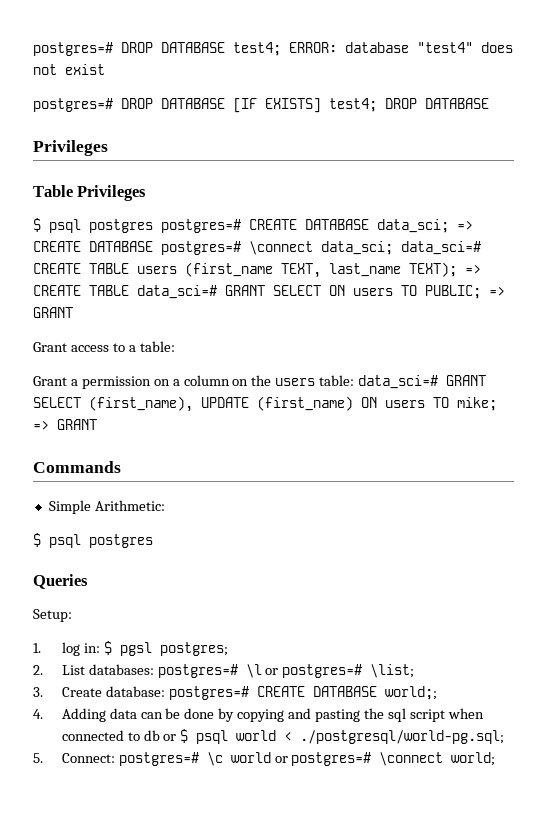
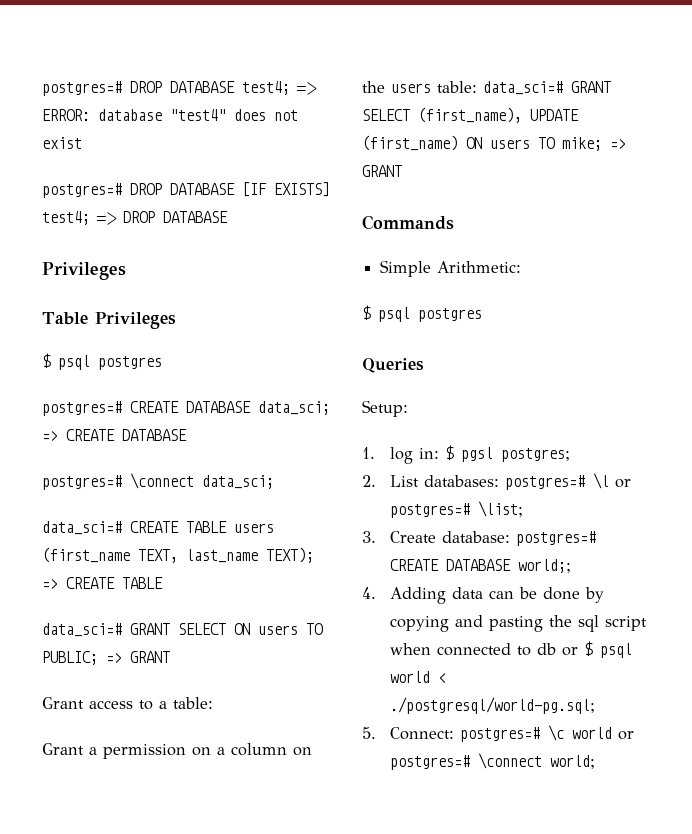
(281, 49) none -> [296,82,317,95] =>
(377, 105) none -> [96,212,117,225] =>
(153, 226) none -> (162, 363) //
(153, 246) none -> (187, 435) //
(393, 248) none -> (274, 482) //
(129, 290) none -> (163, 583) //

